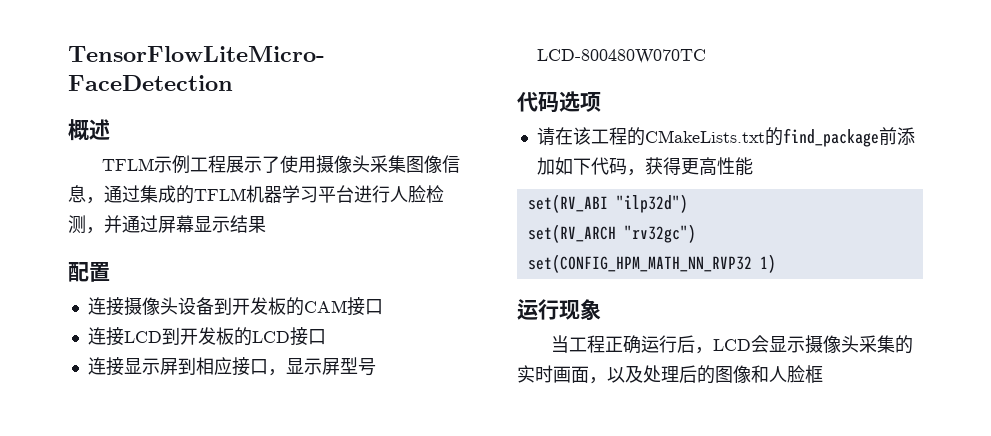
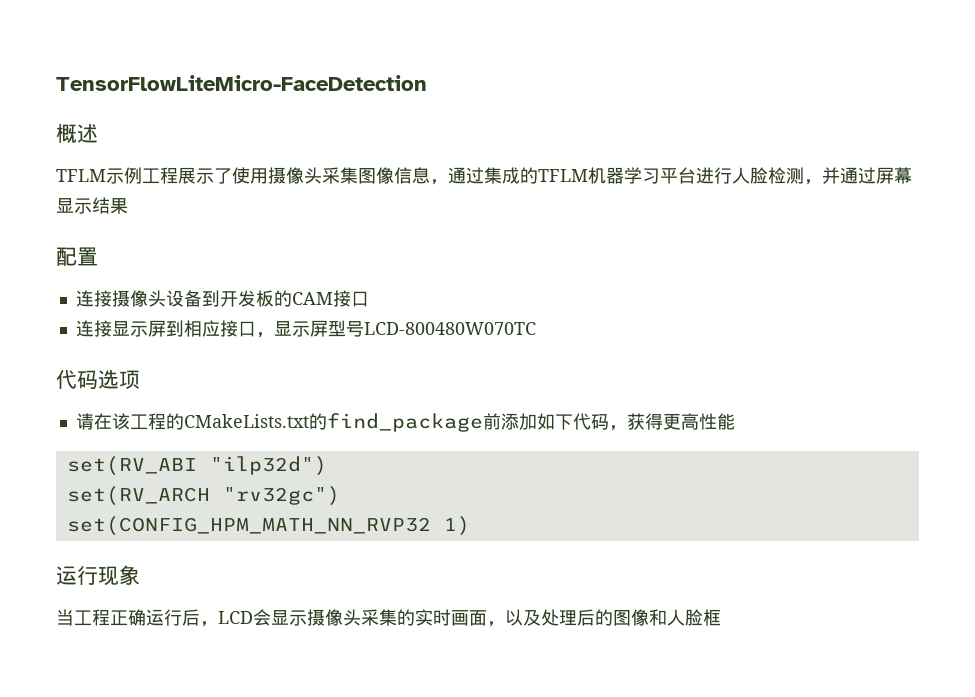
[87,327,326,346] // 连接LCD到开发板的LCD接口 -> (369, 299) none

